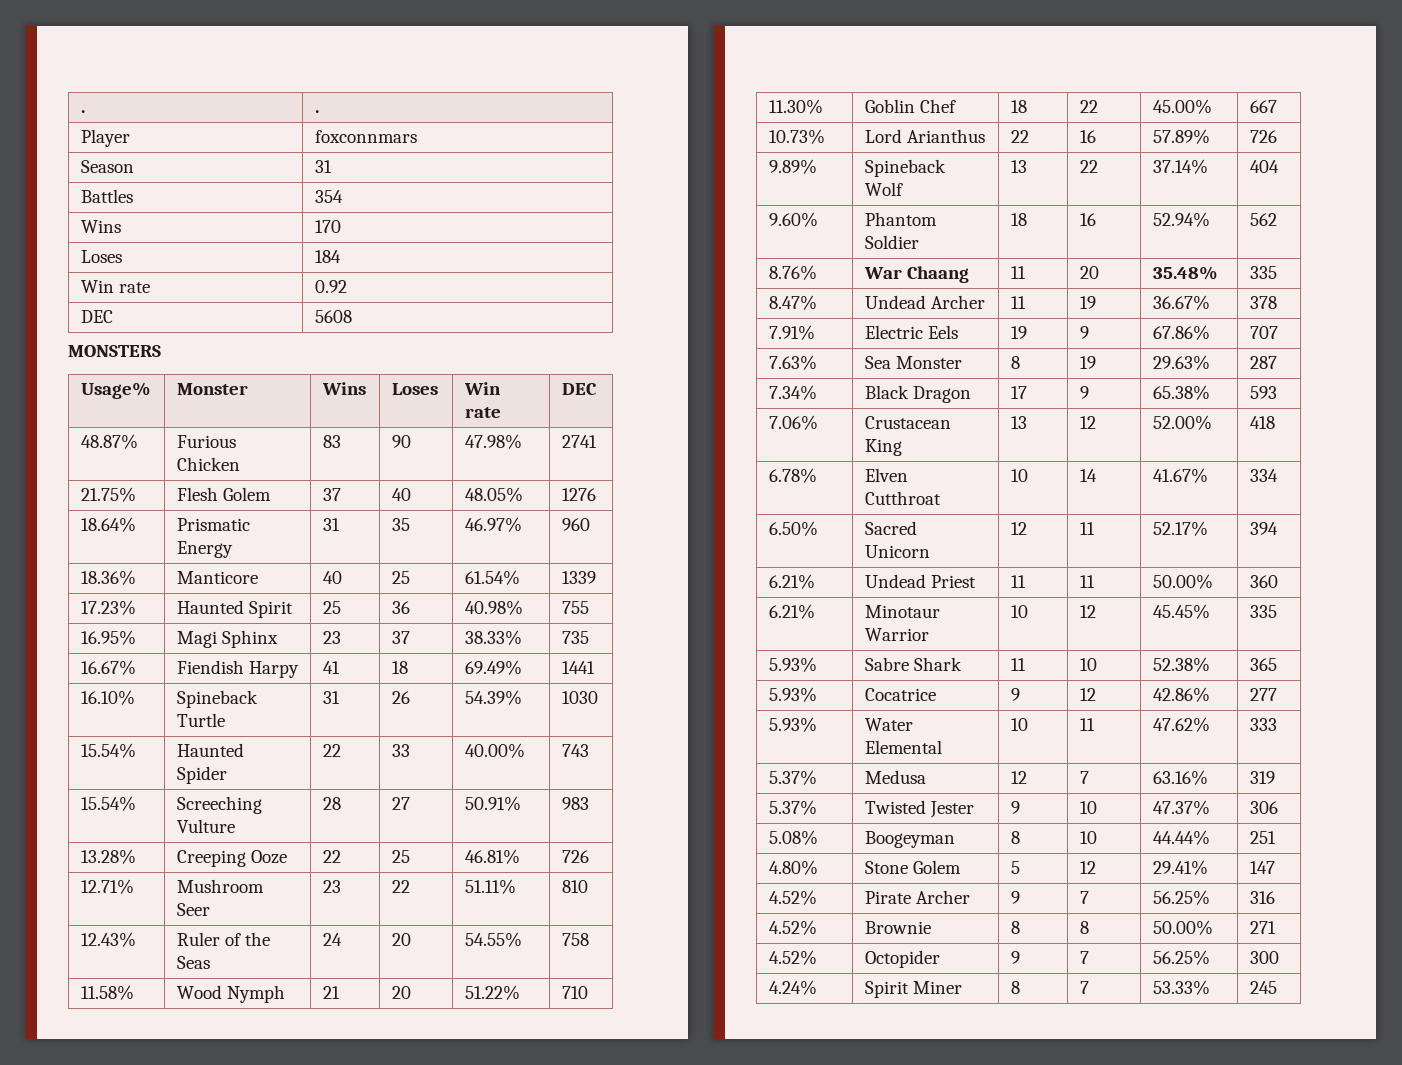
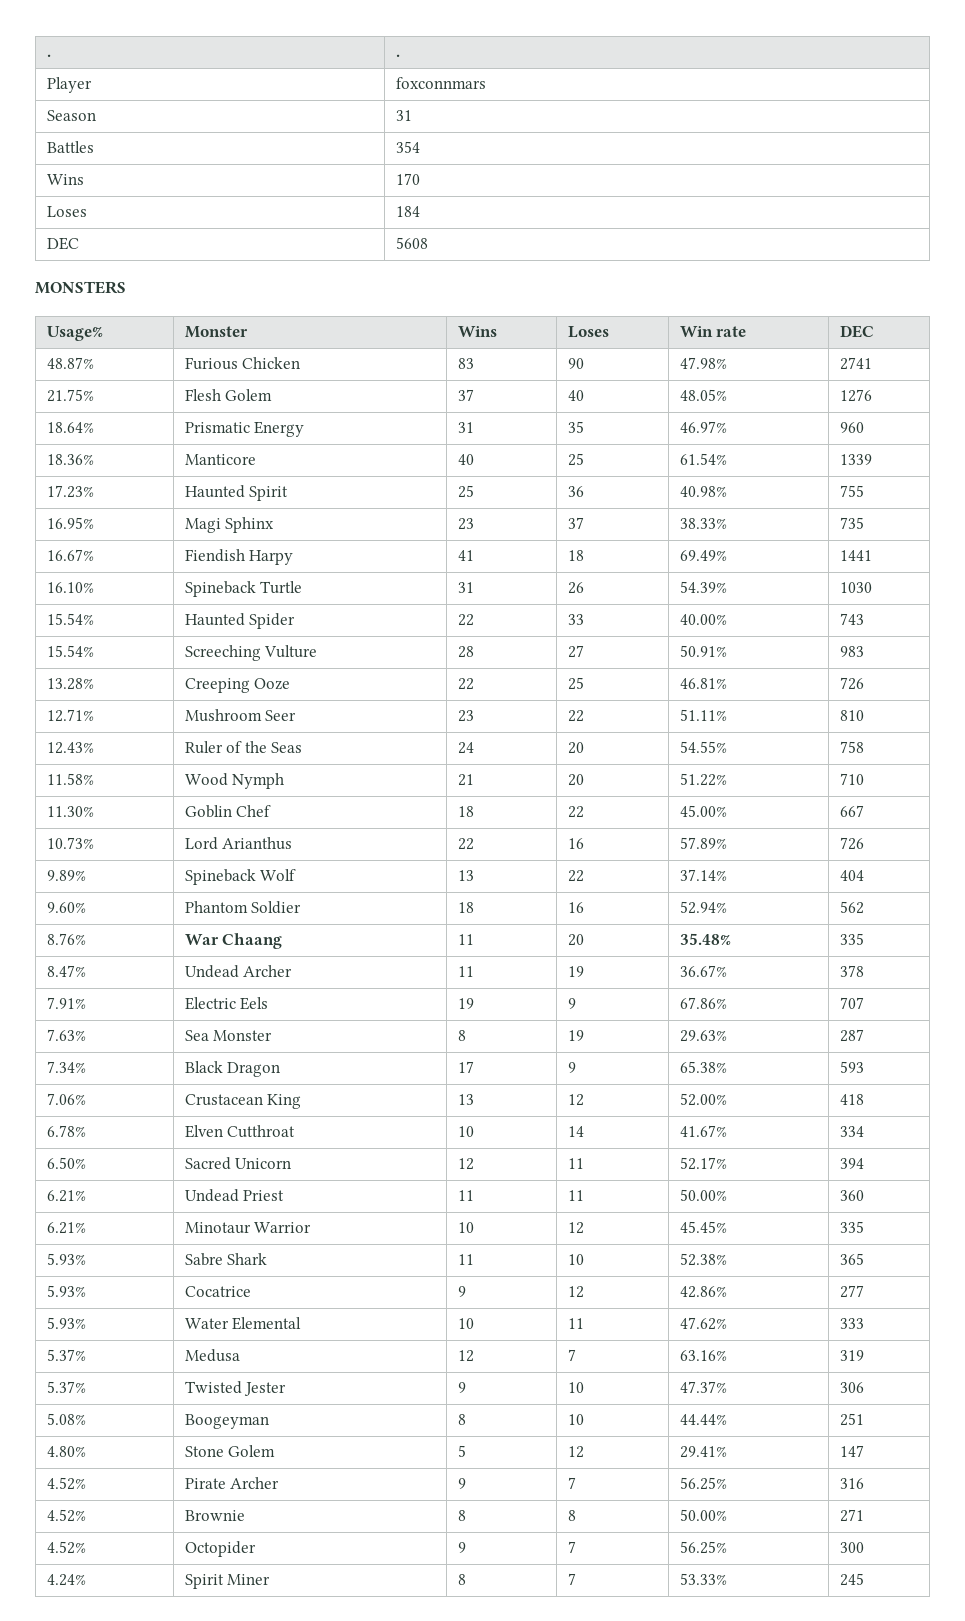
[80,280,150,293] [314,280,347,293] // Win rate | 0.92 -> (420, 211) none

